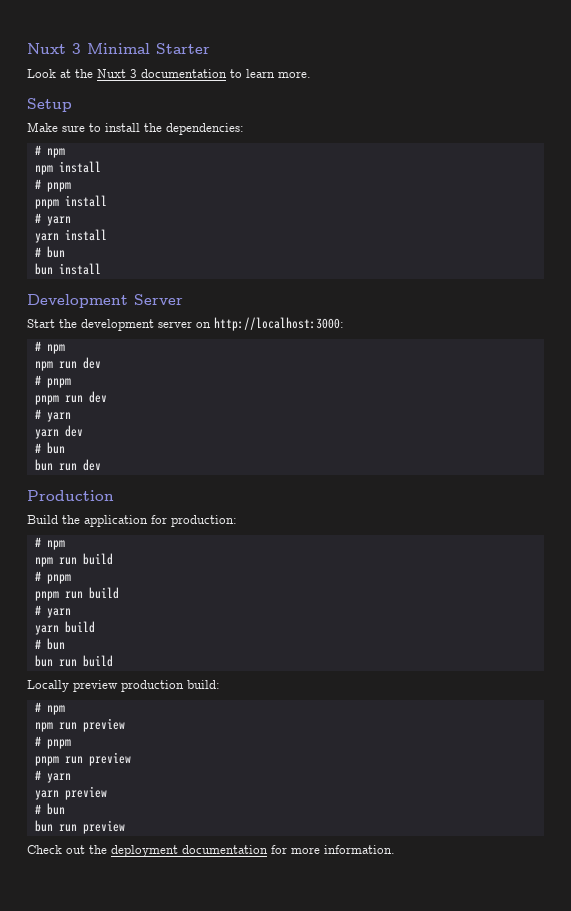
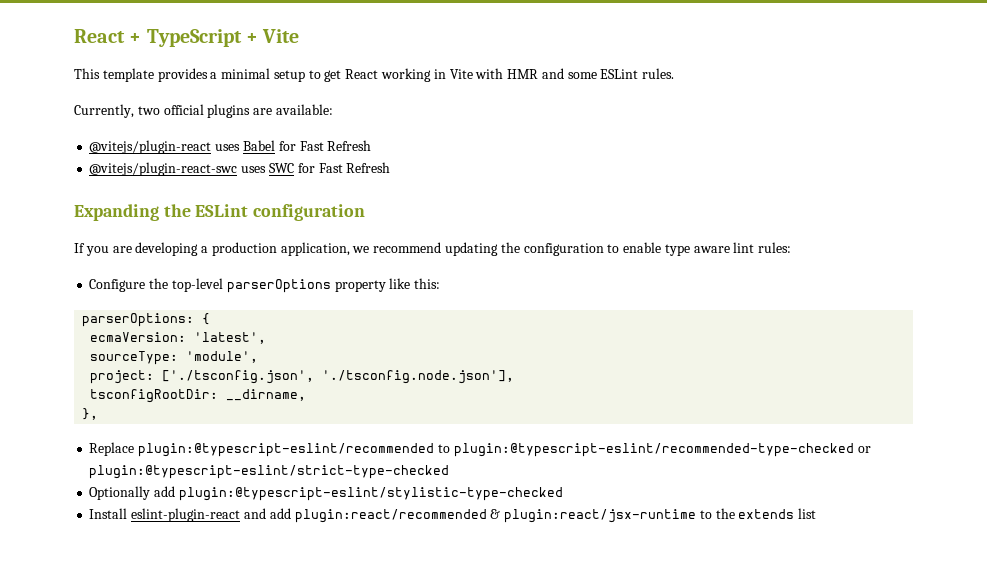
[27,43,210,54] [27,69,311,78] [27,98,72,112] [27,122,244,135] [34,145,65,158] [34,161,101,175] [34,179,71,192] [34,195,107,209] [34,213,71,226] [34,229,107,243] [34,246,65,258] [34,263,101,275] [27,294,183,308] [27,317,344,331] [34,341,65,354] [34,357,101,371] [34,375,71,388] [34,391,107,405] [34,409,71,422] [34,425,83,439] [34,442,65,454] [34,459,101,471] [27,490,114,501] [27,515,237,527] [34,537,65,550] [34,553,113,567] [34,571,71,584] [34,587,119,601] [34,605,71,618] [34,621,95,635] [34,638,65,650] [34,655,113,667] [27,680,220,692] [34,702,65,715] [34,718,125,732] [34,736,71,749] [34,752,131,766] [34,770,71,783] [34,786,107,800] [34,803,65,815] [34,820,125,834] [27,845,395,857] Nuxt 3 Minimal Starter // Look at the Nuxt 3 documentation to learn more. // Setup // Make sure to install the dependencies: // # npm // npm install // # pnpm // pnpm install // # yarn // yarn install // # bun // bun install // Development Server // Start the development server on http://localhost:3000: // # npm // npm run dev // # pnpm // pnpm run dev // # yarn // yarn dev // # bun // bun run dev // Production // Build the application for production: // # npm // npm run build // # pnpm // pnpm run build // # yarn // yarn build // # bun // bun run build // Locally preview production build: // # npm // npm run preview // # pnpm // pnpm run preview // # yarn // yarn preview // # bun // bun run preview // Check out the deployment documentation for more information. -> [74,29,300,47] [74,68,675,82] [74,104,333,118] [89,140,372,154] [89,162,391,176] [74,204,366,221] [74,242,792,256] [89,278,441,293] [82,313,211,327] [90,332,267,344] [90,351,259,365] [90,370,515,384] [90,389,307,403] [82,408,99,420] [89,442,871,457] [89,465,450,479] [89,486,563,501] [89,508,817,523] React + TypeScript + Vite // This template provides a minimal setup to get React working in Vite with HMR and some ESLint rules. // Currently, two official plugins are available: // @vitejs/plugin-react uses Babel for Fast Refresh // @vitejs/plugin-react-swc uses SWC for Fast Refresh // Expanding the ESLint configuration // If you are developing a production application, we recommend updating the configuration to enable type aware lint rules: // Configure the top-level parserOptions property like this: // parserOptions: { // ecmaVersion: 'latest', // sourceType: 'module', // project: ['./tsconfig.json', './tsconfig.node.json'], // tsconfigRootDir: __dirname, // }, // Replace plugin:@typescript-eslint/recommended to plugin:@typescript-eslint/recommended-type-checked or plugin:@typescript-eslint/strict-type-checked // Optionally add plugin:@typescript-eslint/stylistic-type-checked // Install eslint-plugin-react and add plugin:react/recommended & plugin:react/jsx-runtime to the extends list

